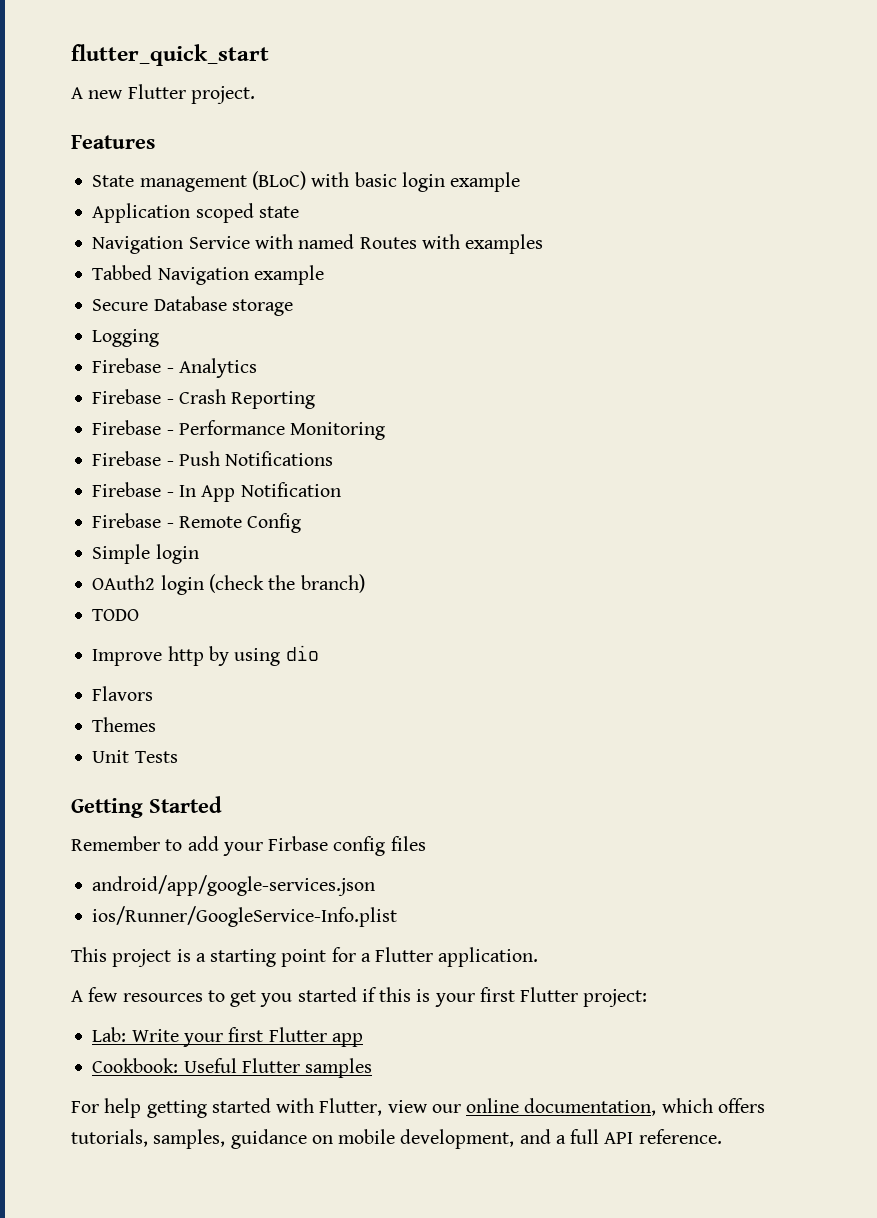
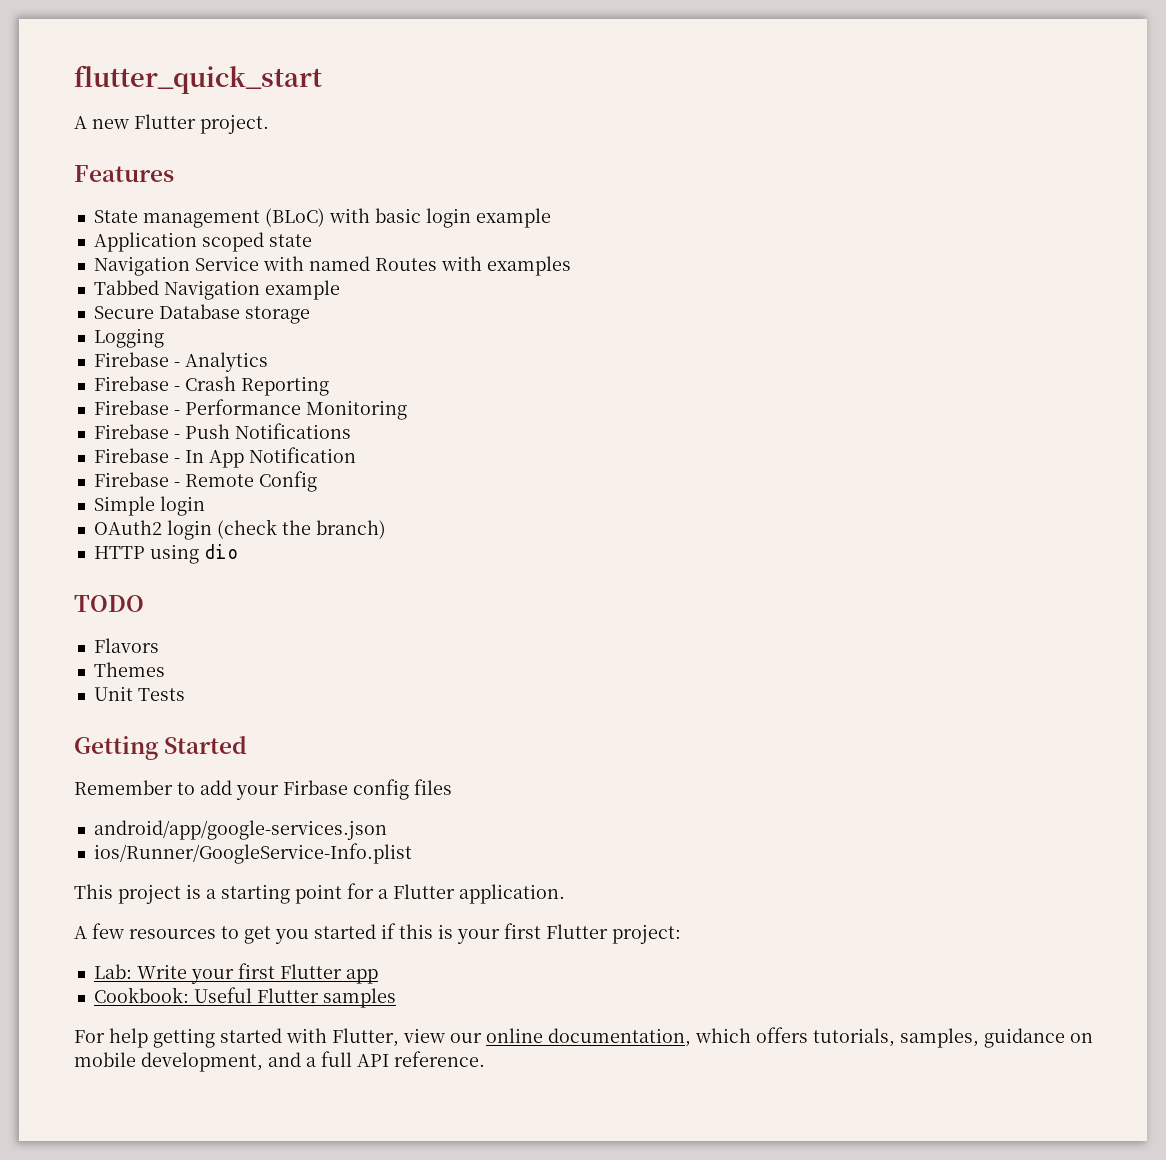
[92,609,140,621] [92,646,229,666] TODO // Improve http by -> [93,546,145,559] HTTP
(319, 653) none -> [74,595,144,612] // TODO

